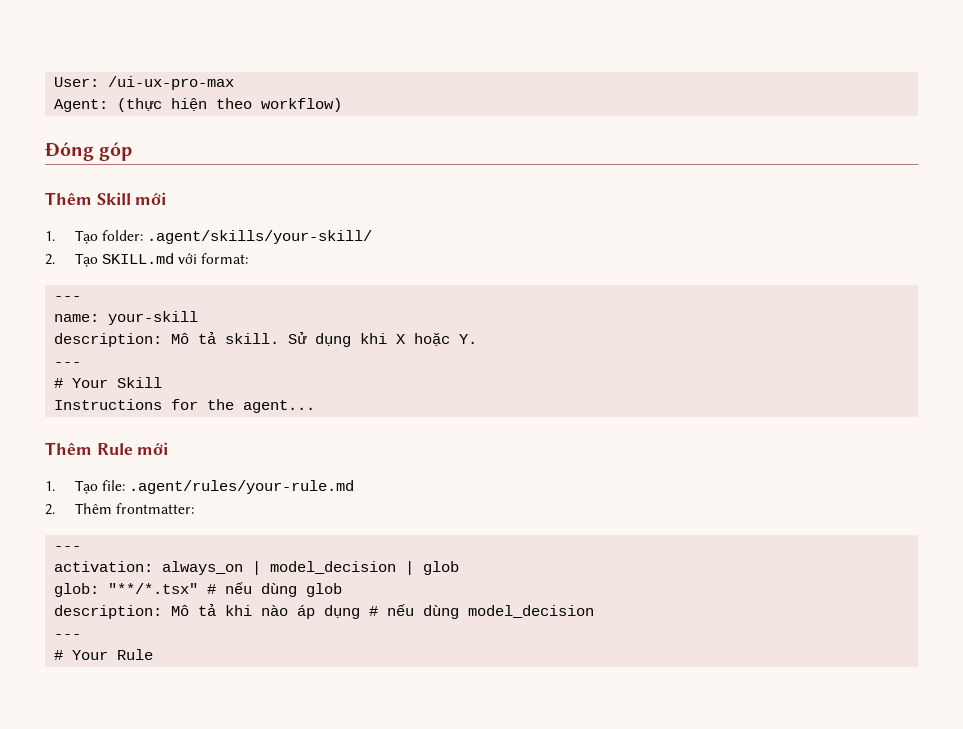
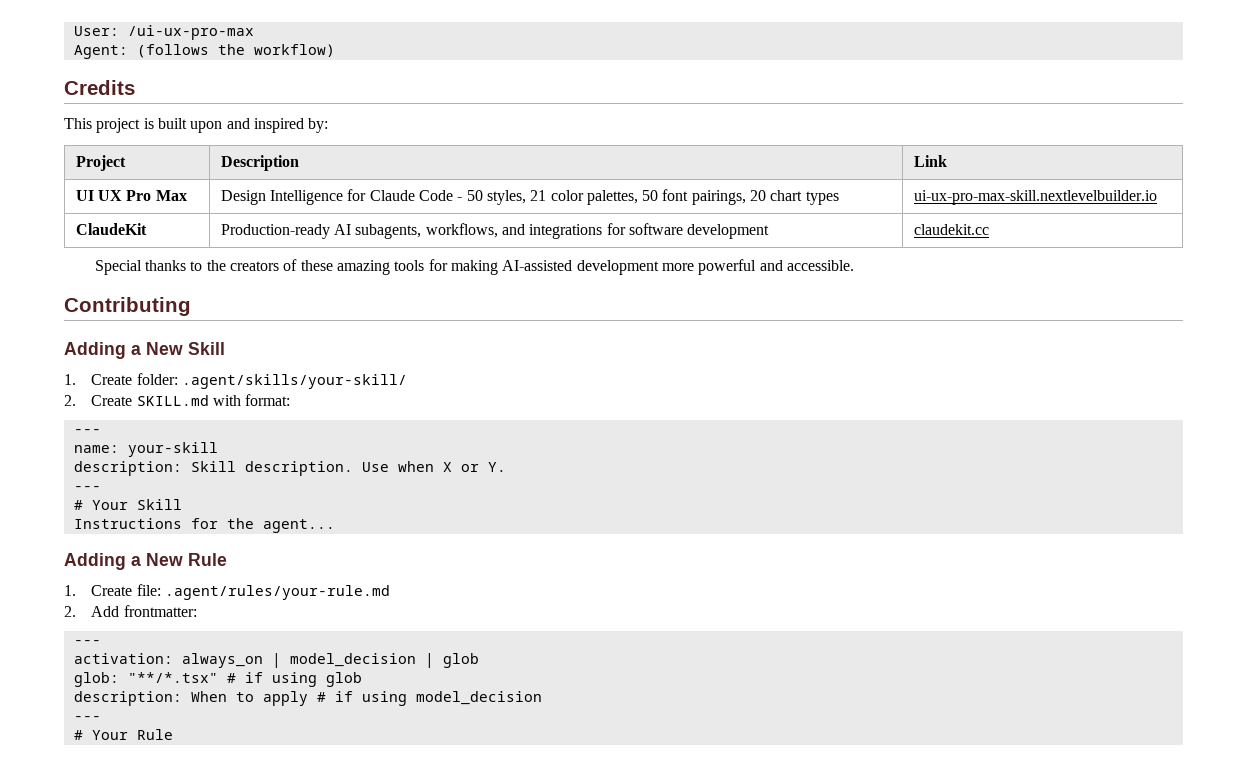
[117,98,343,112] [45,142,133,161] [45,192,167,205] [45,230,98,244] (thực hiện theo workflow) // Đóng góp // Thêm Skill mới // 1. Tạo -> [136,44,335,58] [64,80,135,95] [64,118,329,133] [75,155,126,171] [220,155,299,171] [913,155,947,167] [75,190,187,201] [220,189,839,205] [913,190,1157,205] [75,223,147,235] [220,223,770,239] [913,224,989,235] [94,259,854,275] [64,297,191,316] [64,342,225,359] [64,374,133,385] (follows the workflow) // Credits // This project is built upon and inspired by: // Project | Description | Link // UI UX Pro Max | Design Intelligence for Claude Code - 50 styles, 21 color palettes, 50 font pairings, 20 chart types | ui-ux-pro-max-skill.nextlevelbuilder.io // ClaudeKit | Production-ready AI subagents, workflows, and integrations for software development | claudekit.cc // Special thanks to the creators of these amazing tools for making AI-assisted development more powerful and accessible. // Contributing // Adding a New Skill // 1. Create
[74,253,197,267] Tạo SKILL.md với -> [91,395,241,406] Create SKILL.md with
[171,332,451,347] Mô tả skill. Sử dụng khi X hoặc -> [190,461,479,476] Skill description. Use when X or
[45,442,169,455] [45,480,98,494] Thêm Rule mới // 1. Tạo -> [64,553,227,570] [64,585,133,596] Adding a New Rule // 1. Create
[74,503,112,514] Thêm -> [91,606,120,617] Add
[225,582,298,597] nếu dùng -> [244,672,317,687] if using
[171,604,460,619] Mô tả khi nào áp dụng # nếu dùng -> [190,691,407,706] When to apply # if using

